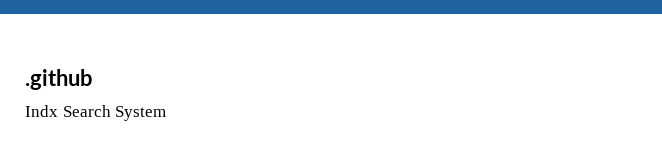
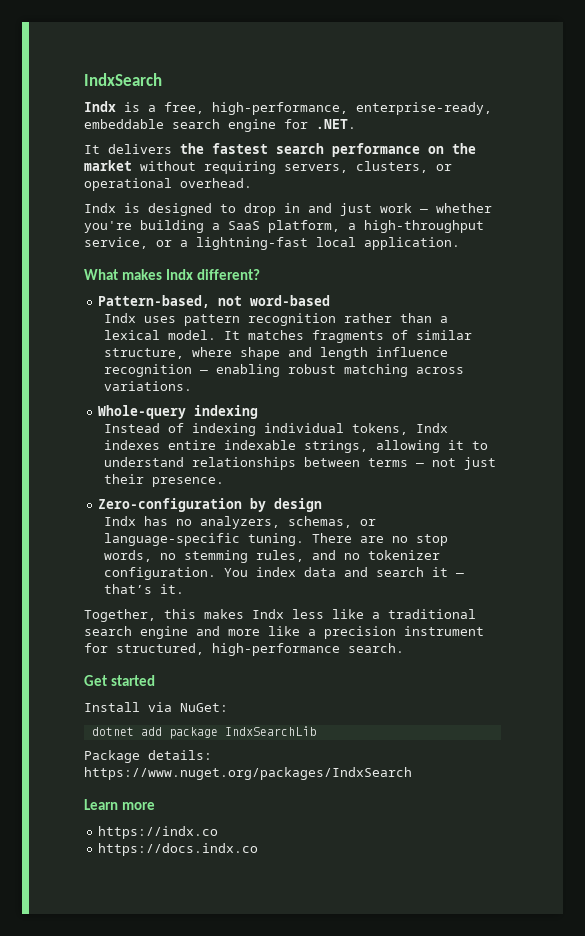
[25,69,92,90] [25,105,167,121] .github // Indx Search System -> [84,73,162,86] [84,101,492,115] [84,119,356,132] [84,143,476,157] [84,160,452,174] [84,178,252,191] [84,203,492,216] [84,220,484,233] [84,237,460,250] [84,269,261,280] [98,295,331,308] [104,313,449,326] [104,330,473,343] [104,347,449,360] [104,364,465,377] [104,381,193,391] [98,405,259,419] [104,423,449,436] [104,440,489,453] [104,457,497,470] [104,474,225,487] [98,498,323,512] [104,516,377,529] [104,533,449,546] [104,550,441,563] [104,567,465,580] [104,584,185,594] [84,609,476,622] [84,626,484,639] [84,643,404,656] [84,675,156,686] [84,702,228,712] [91,726,316,739] [84,750,212,763] [84,767,412,780] [84,799,156,810] [98,826,219,839] [98,843,259,856] IndxSearch // Indx is a free, high-performance, enterprise-ready, embeddable search engine for .NET. // It delivers the fastest search performance on the market without requiring servers, clusters, or operational overhead. // Indx is designed to drop in and just work — whether you're building a SaaS platform, a high-throughput service, or a lightning-fast local application. // What makes Indx different? // Pattern-based, not word-based // Indx uses pattern recognition rather than a lexical model. It matches fragments of similar structure, where shape and length influence recognition — enabling robust matching across variations. // Whole-query indexing // Instead of indexing individual tokens, Indx indexes entire indexable strings, allowing it to understand relationships between terms — not just their presence. // Zero-configuration by design // Indx has no analyzers, schemas, or language-specific tuning. There are no stop words, no stemming rules, and no tokenizer configuration. You index data and search it — that’s it. // Together, this makes Indx less like a traditional search engine and more like a precision instrument for structured, high-performance search. // Get started // Install via NuGet: // dotnet add package IndxSearchLib // Package details: https://www.nuget.org/packages/IndxSearch // Learn more // https://indx.co // https://docs.indx.co

